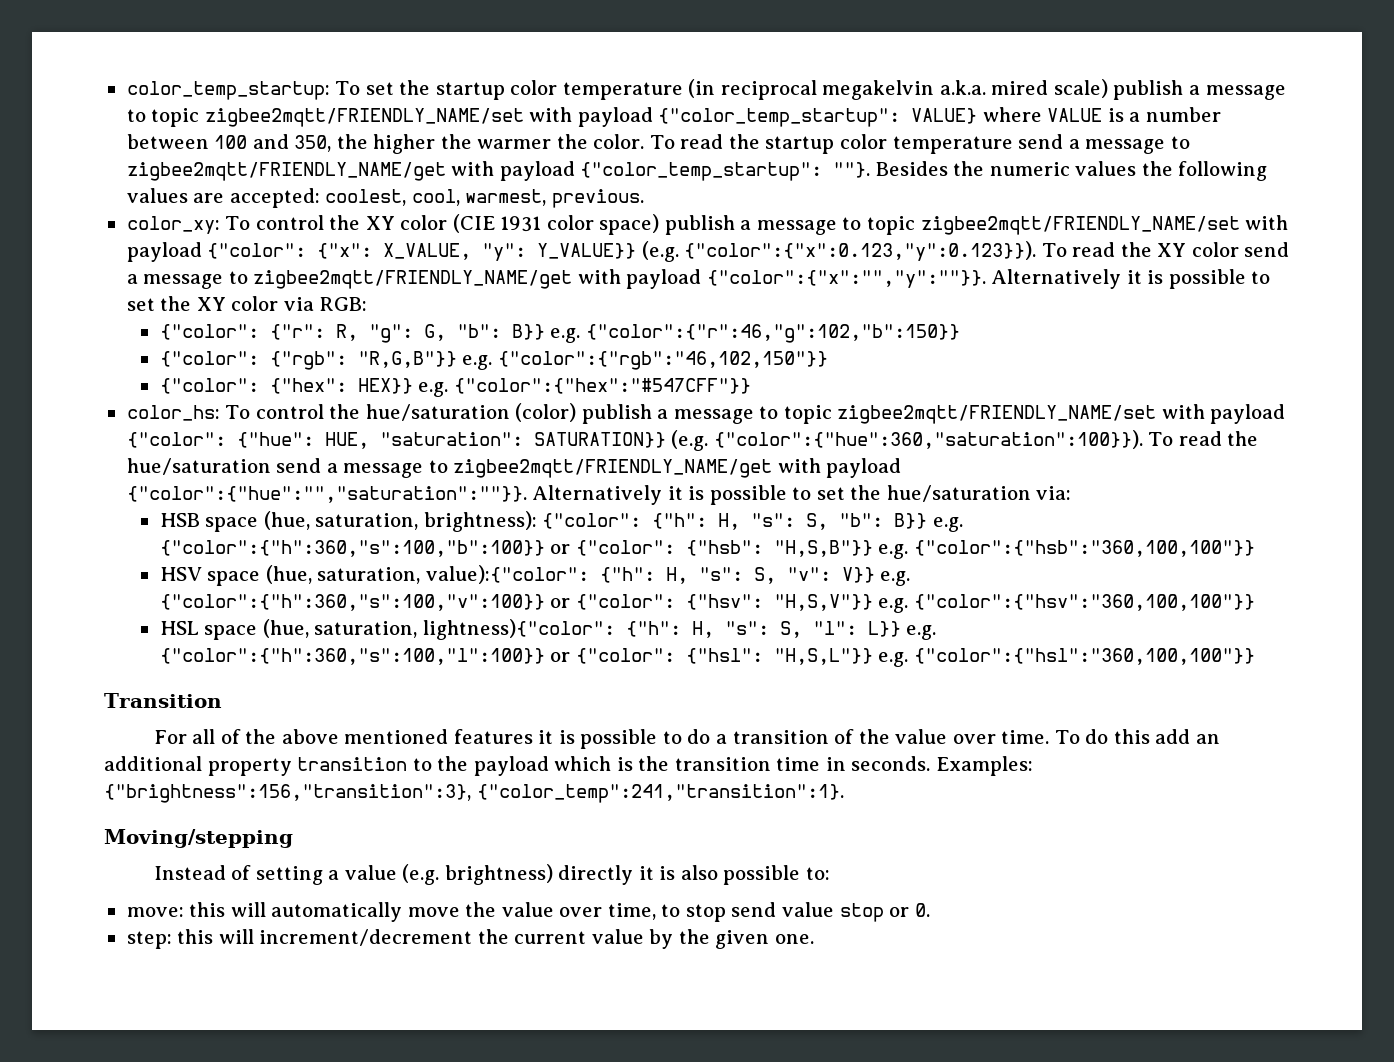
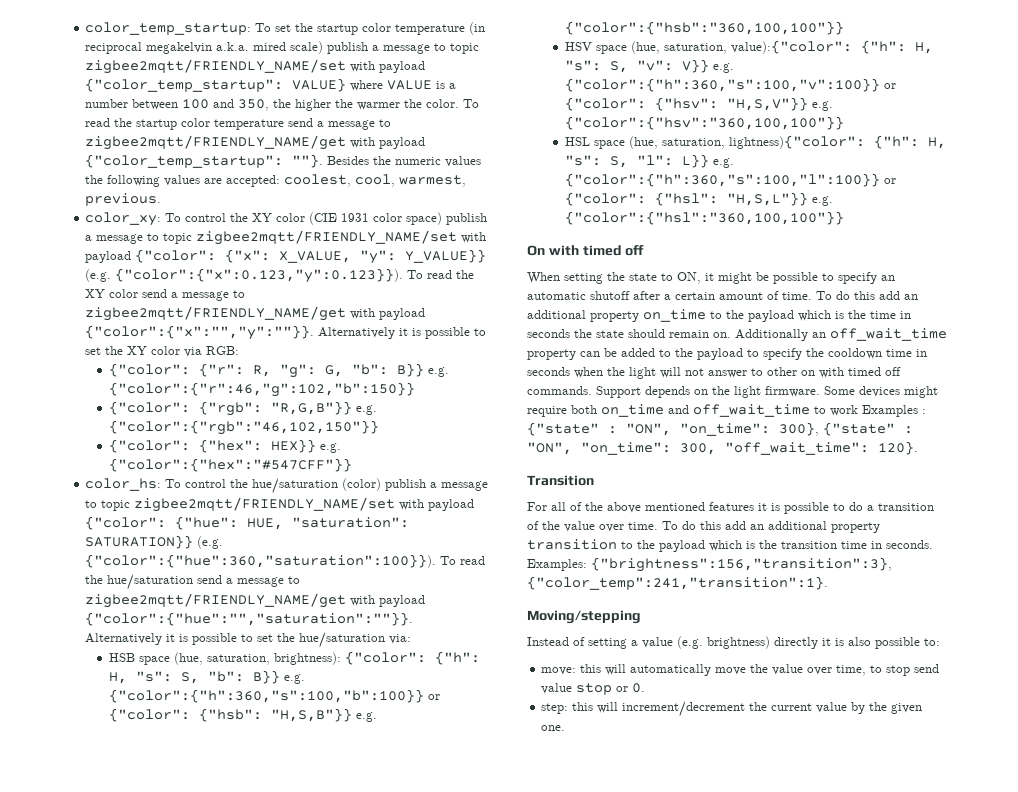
(1255, 656) none -> [527,245,645,256] [527,272,895,284] [527,291,918,300] [527,309,911,322] [527,328,947,341] [527,348,927,360] [527,367,901,379] [527,386,938,398] [527,404,926,417] [527,422,913,436] [527,441,918,455] // On with timed off // When setting the state to ON, it might be possible to specify an automatic shutoff after a certain amount of time. To do this add an additional property on_time to the payload which is the time in seconds the state should remain on. Additionally an off_wait_time property can be added to the payload to specify the cooldown time in seconds when the light will not answer to other on with timed off commands. Support depends on the light firmware. Some devices might require both on_time and off_wait_time to work Examples : {"state" : "ON", "on_time": 300}, {"state" : "ON", "on_time": 300, "off_wait_time": 120}.

